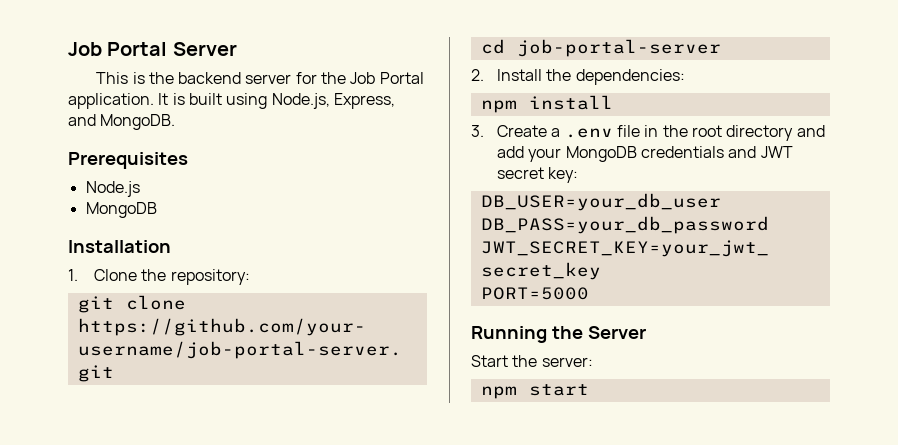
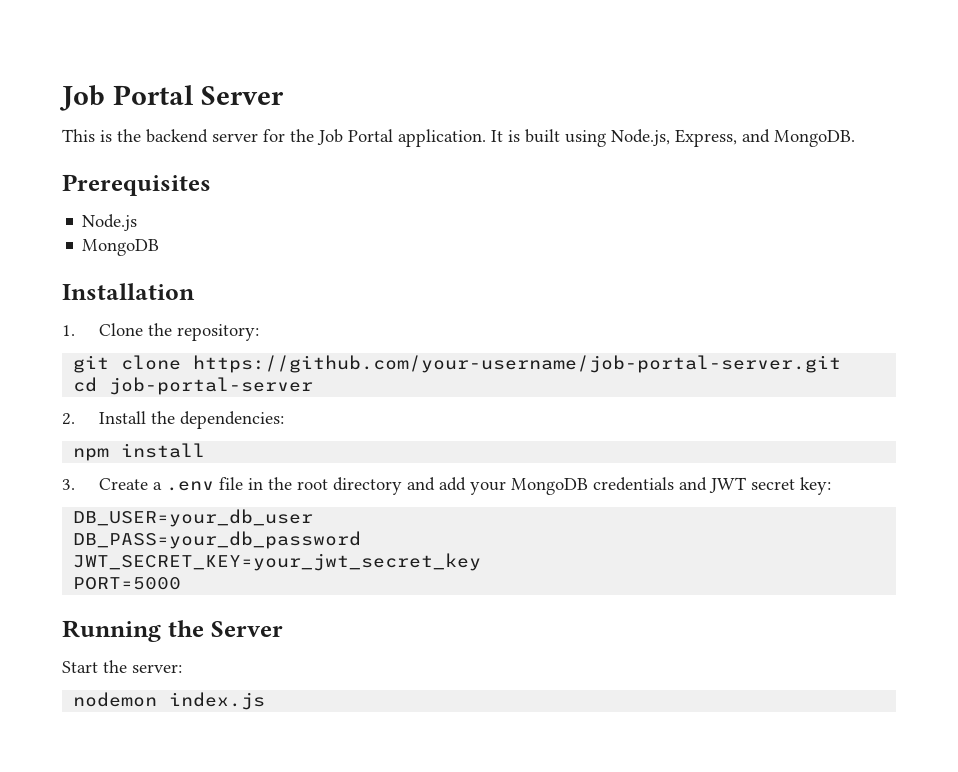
[480,384,589,399] npm start -> [73,692,266,710] nodemon index.js

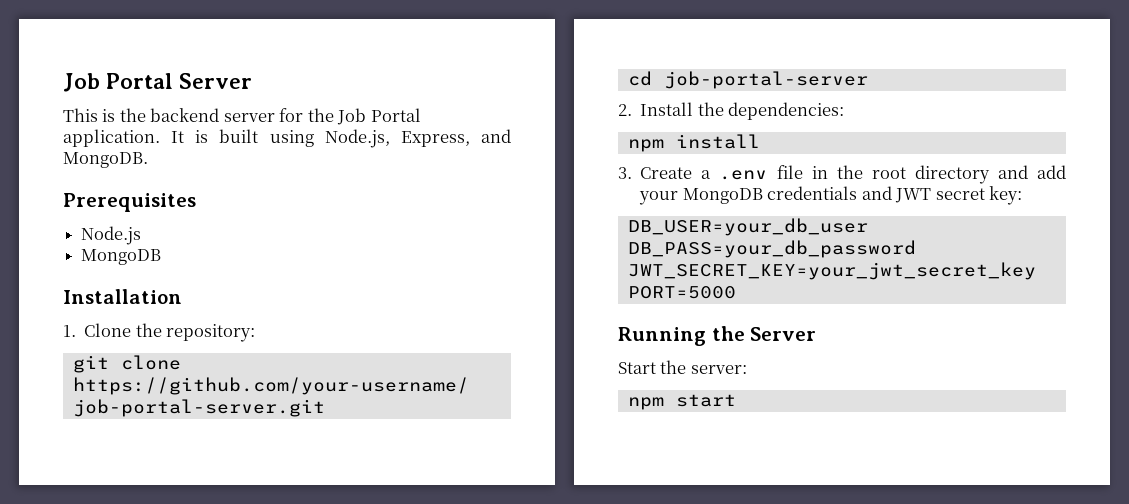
[73,692,266,710] nodemon index.js -> [627,394,736,410] npm start

